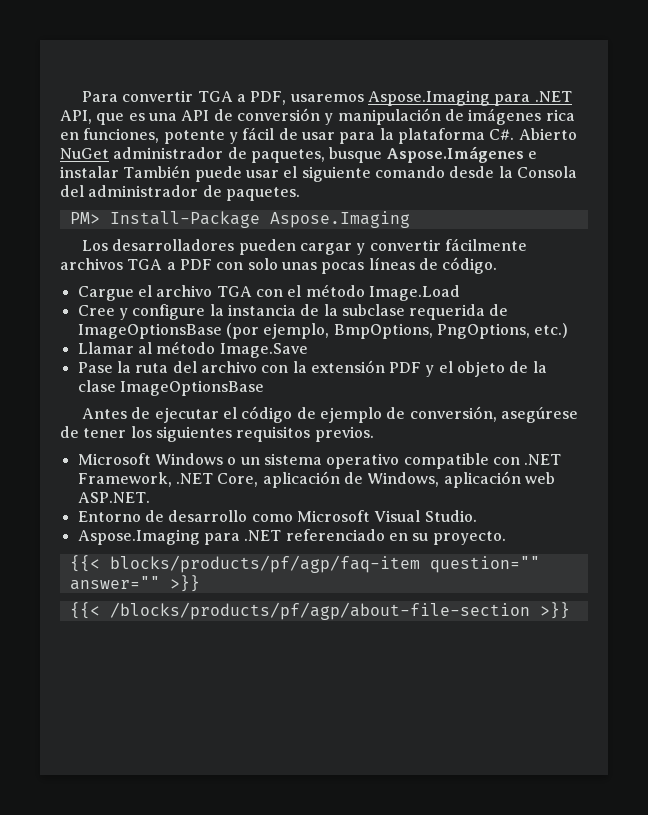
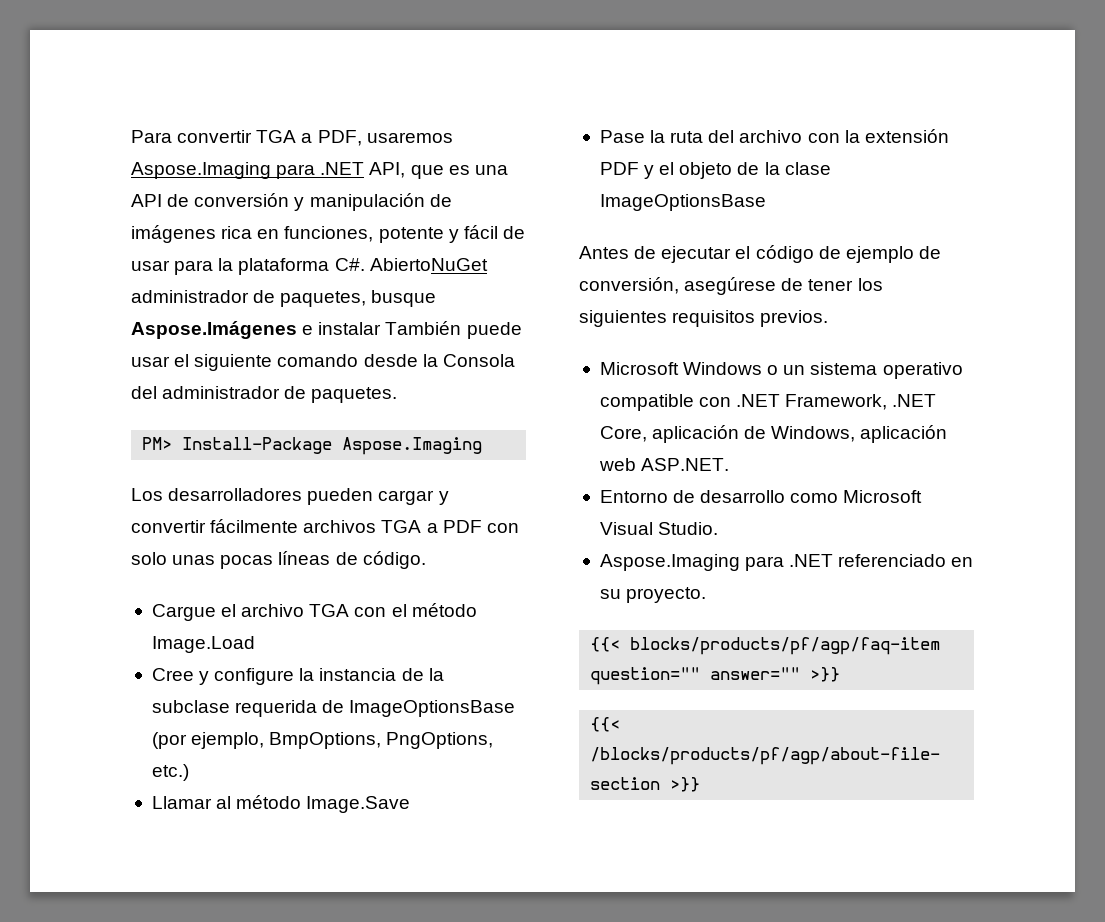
[518,128,577,140] [60,148,109,159] Abierto NuGet -> [369,258,488,271] AbiertoNuGet

